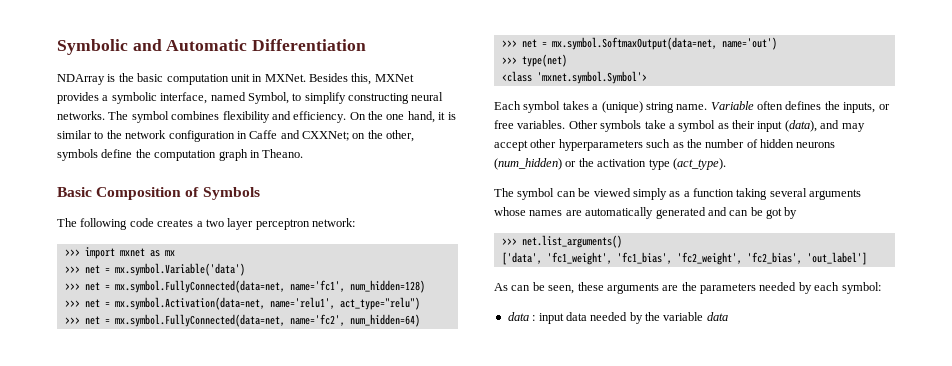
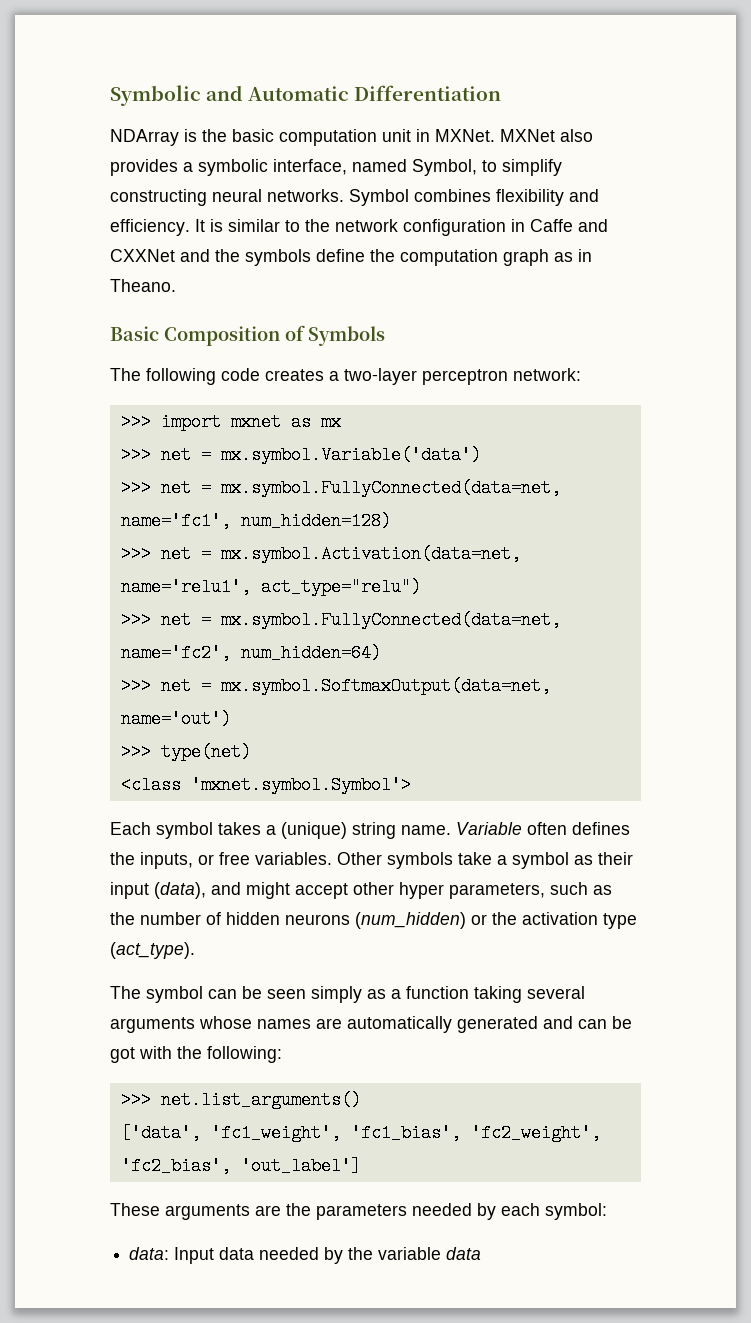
[309,73,414,85] Besides this, MXNet -> [500,129,593,142] MXNet also
[108,111,169,123] The symbol -> [349,189,409,206] Symbol
[349,111,446,123] On the one hand, it -> [195,219,205,232] It
[302,130,415,142] CXXNet; on the other, -> [110,249,240,262] CXXNet and the
(248, 155) none -> [554,252,573,262] as
[205,218,254,230] two layer -> [344,368,417,385] two-layer
[841,123,865,132] may -> [246,882,290,899] might
[558,139,643,151] hyperparameters -> [399,882,545,899] hyper parameters,
[593,188,631,197] viewed -> [267,989,306,999] seen
[784,207,798,219] by -> [139,1046,282,1063] with the following:
[494,282,604,294] As can be seen, these -> [110,1203,160,1216] These
[507,312,564,324] data : input -> [129,1247,215,1264] data: Input

